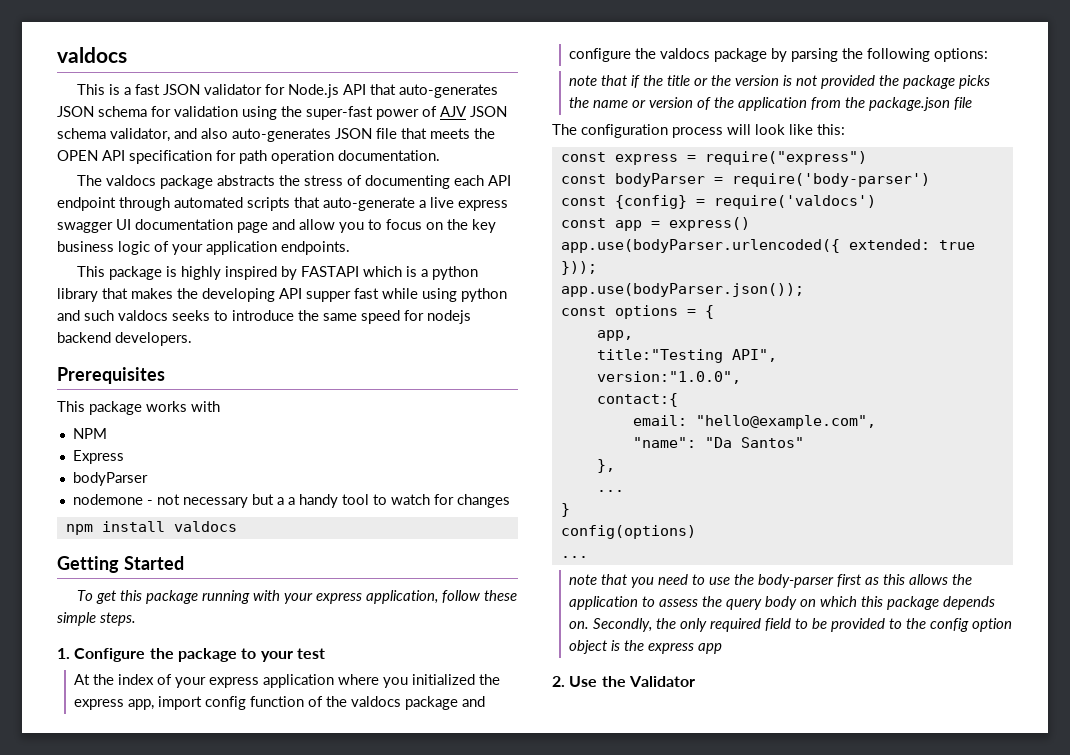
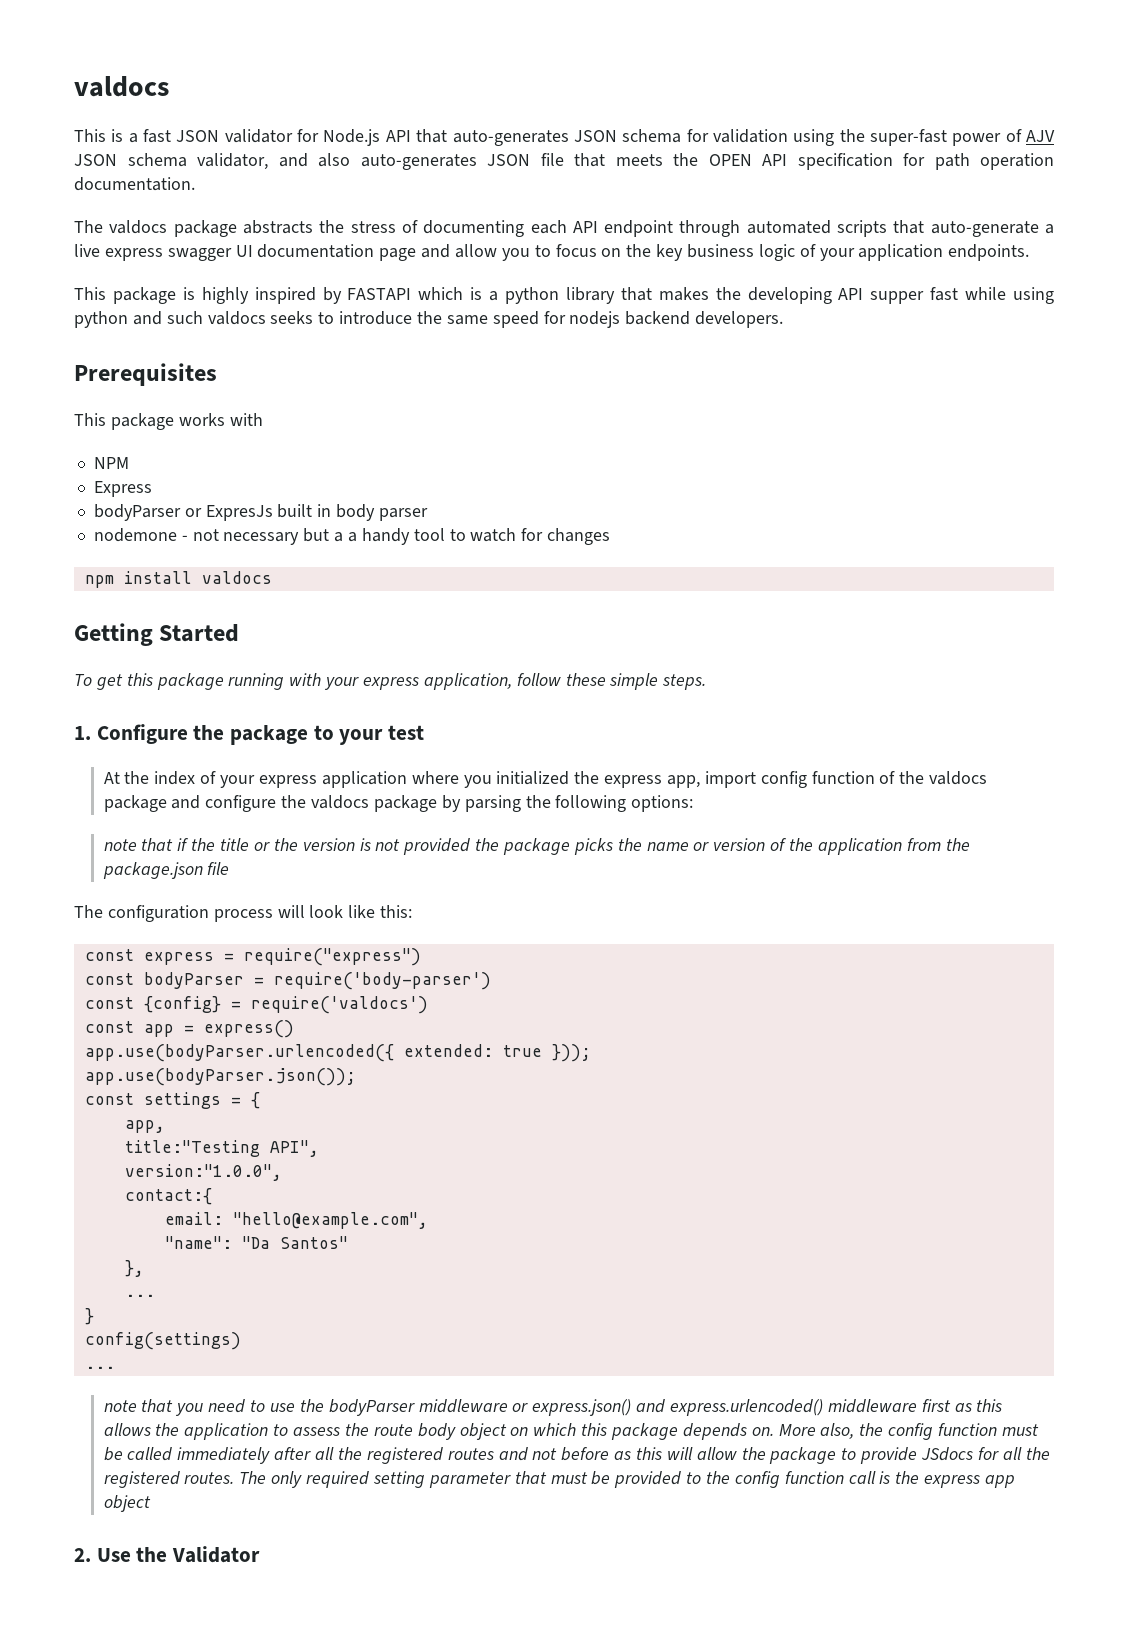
(148, 479) none -> [184,504,428,521] or ExpresJs built in body parser
[614,305,678,319] options -> [143,1092,221,1109] settings
[560,525,696,539] config(options) -> [84,1332,241,1350] config(settings)
[757,574,834,588] body-parser -> [328,1399,917,1416] bodyParser middleware or express.json() and express.urlencoded() middleware
[725,596,797,610] query body -> [373,1423,507,1440] route body object
[592,618,808,632] Secondly, the only required field to -> [778,1423,1039,1440] [103,1447,1050,1464] [103,1471,588,1488] More also, the config function must be called immediately after all the registered routes and not before as this will allow the package to provide JSdocs for all the registered routes. The only required setting parameter that must
[971,618,1012,632] [568,640,608,654] option object -> [784,1471,876,1484] function call
(722, 648) none -> [103,1495,151,1512] object

